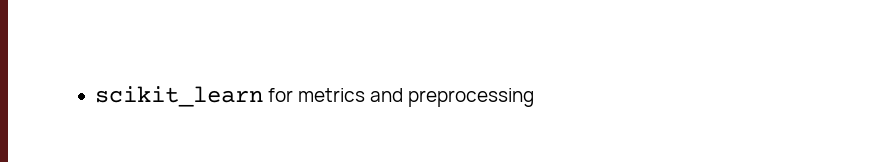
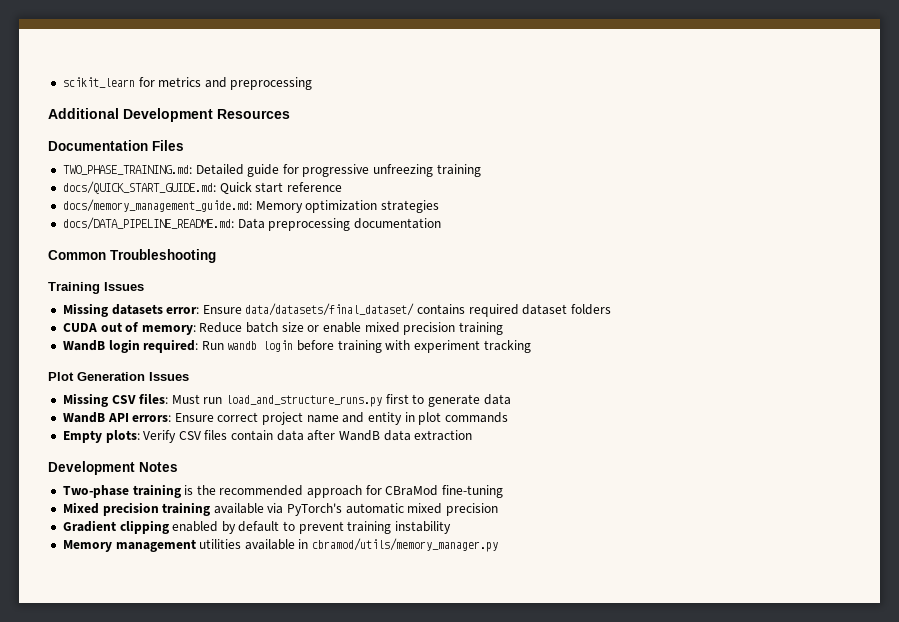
(535, 97) none -> [48,108,290,122] [48,140,184,151] [62,164,481,177] [62,181,342,194] [62,199,439,213] [62,217,441,231] [48,249,216,263] [48,282,144,294] [62,303,612,317] [62,322,503,335] [62,339,531,353] [48,372,189,381] [62,393,511,407] [62,412,508,425] [62,430,473,443] [48,461,178,475] [62,484,504,498] [62,502,499,516] [62,520,452,534] [62,538,499,552] // Additional Development Resources // Documentation Files // TWO_PHASE_TRAINING.md: Detailed guide for progressive unfreezing training // docs/QUICK_START_GUIDE.md: Quick start reference // docs/memory_management_guide.md: Memory optimization strategies // docs/DATA_PIPELINE_README.md: Data preprocessing documentation // Common Troubleshooting // Training Issues // Missing datasets error: Ensure data/datasets/final_dataset/ contains required dataset folders // CUDA out of memory: Reduce batch size or enable mixed precision training // WandB login required: Run wandb login before training with experiment tracking // Plot Generation Issues // Missing CSV files: Must run load_and_structure_runs.py first to generate data // WandB API errors: Ensure correct project name and entity in plot commands // Empty plots: Verify CSV files contain data after WandB data extraction // Development Notes // Two-phase training is the recommended approach for CBraMod fine-tuning // Mixed precision training available via PyTorch's automatic mixed precision // Gradient clipping enabled by default to prevent training instability // Memory management utilities available in cbramod/utils/memory_manager.py

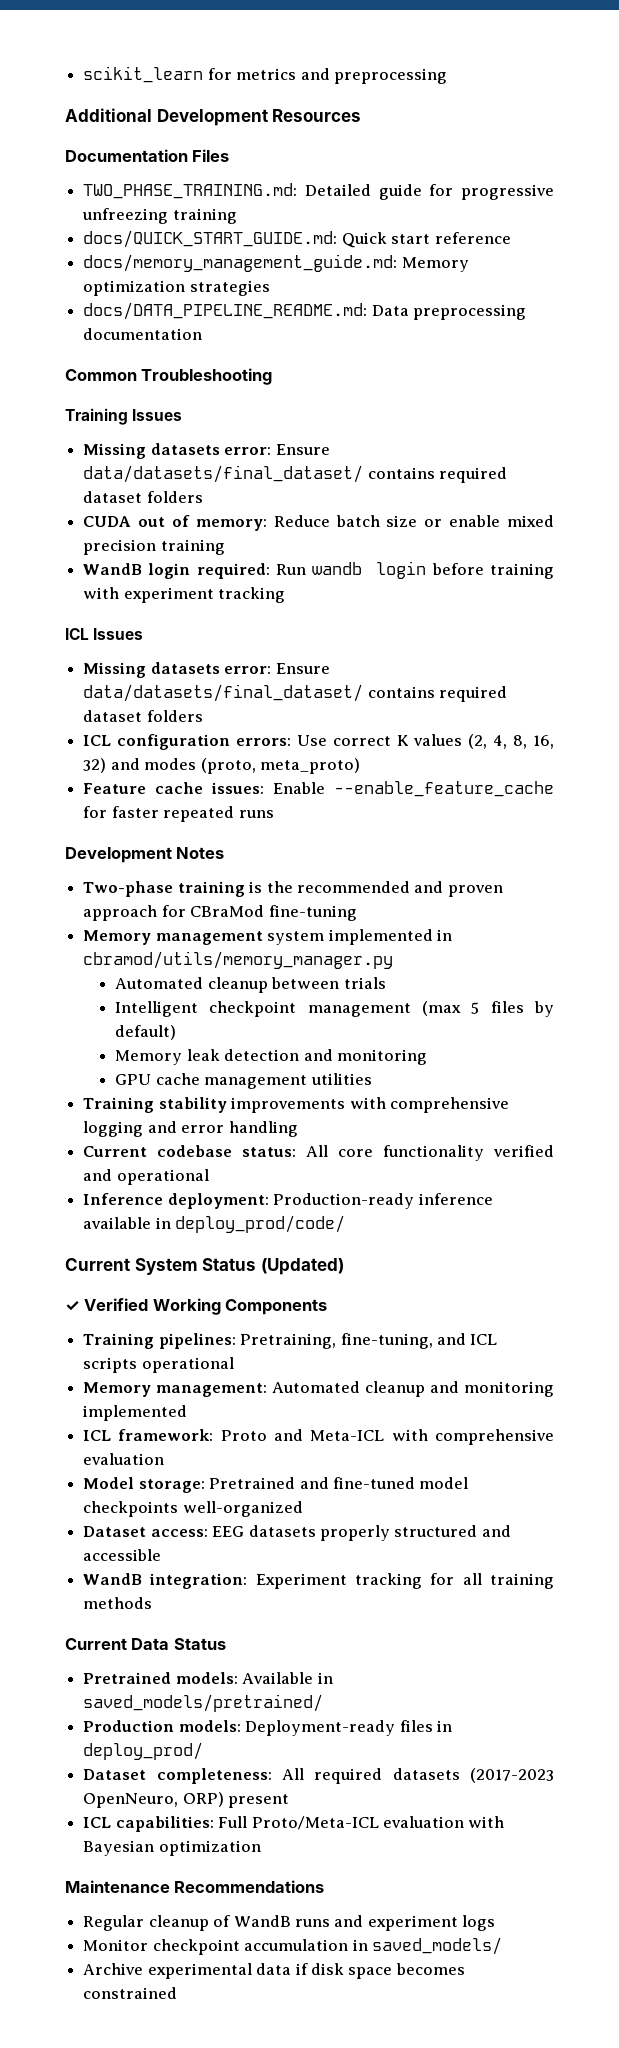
[48,372,189,381] [62,393,511,407] [62,412,508,425] [62,430,473,443] Plot Generation Issues // Missing CSV files: Must run load_and_structure_runs.py first to generate data // WandB API errors: Ensure correct project name and entity in plot commands // Empty plots: Verify CSV files contain data after WandB data extraction -> [65,628,144,640] [83,662,330,678] [83,684,508,702] [83,710,203,722] [83,734,554,750] [83,758,360,774] [83,781,554,797] [83,806,274,822] ICL Issues // Missing datasets error: Ensure data/datasets/final_dataset/ contains required dataset folders // ICL configuration errors: Use correct K values (2, 4, 8, 16, 32) and modes (proto, meta_proto) // Feature cache issues: Enable --enable_feature_cache for faster repeated runs
(304, 490) none -> [414,881,503,897] and proven
[62,502,499,516] [62,520,452,534] [62,538,499,552] Mixed precision training available via PyTorch's automatic mixed precision // Gradient clipping enabled by default to prevent training instability // Memory management utilities available in cbramod/utils/memory_manager.py -> [83,929,452,945] [83,951,394,969] [115,977,386,993] [115,1001,554,1017] [115,1025,177,1040] [115,1049,427,1065] [115,1073,372,1089] [83,1097,509,1113] [83,1121,298,1137] [83,1145,554,1161] [83,1169,209,1185] [83,1193,493,1209] [83,1215,346,1233] [65,1258,344,1275] [65,1298,328,1315] [83,1333,498,1349] [83,1357,234,1373] [83,1381,555,1397] [83,1405,188,1421] [83,1429,554,1445] [83,1453,165,1465] [83,1477,469,1493] [83,1501,303,1517] [83,1525,511,1541] [83,1549,162,1561] [83,1573,554,1589] [83,1597,153,1609] [65,1638,226,1650] [83,1672,333,1684] [83,1694,324,1712] [83,1720,452,1736] [83,1742,204,1760] [83,1768,554,1784] [83,1792,290,1808] [83,1816,505,1832] [83,1840,261,1856] [65,1880,325,1893] [83,1915,496,1931] [83,1937,502,1955] [83,1963,465,1979] [83,1987,178,1999] Memory management system implemented in cbramod/utils/memory_manager.py // Automated cleanup between trials // Intelligent checkpoint management (max 5 files by default) // Memory leak detection and monitoring // GPU cache management utilities // Training stability improvements with comprehensive logging and error handling // Current codebase status: All core functionality verified and operational // Inference deployment: Production-ready inference available in deploy_prod/code/ // Current System Status (Updated) // ✓ Verified Working Components // Training pipelines: Pretraining, fine-tuning, and ICL scripts operational // Memory management: Automated cleanup and monitoring implemented // ICL framework: Proto and Meta-ICL with comprehensive evaluation // Model storage: Pretrained and fine-tuned model checkpoints well-organized // Dataset access: EEG datasets properly structured and accessible // WandB integration: Experiment tracking for all training methods // Current Data Status // Pretrained models: Available in saved_models/pretrained/ // Production models: Deployment-ready files in deploy_prod/ // Dataset completeness: All required datasets (2017-2023 OpenNeuro, ORP) present // ICL capabilities: Full Proto/Meta-ICL evaluation with Bayesian optimization // Maintenance Recommendations // Regular cleanup of WandB runs and experiment logs // Monitor checkpoint accumulation in saved_models/ // Archive experimental data if disk space becomes constrained

